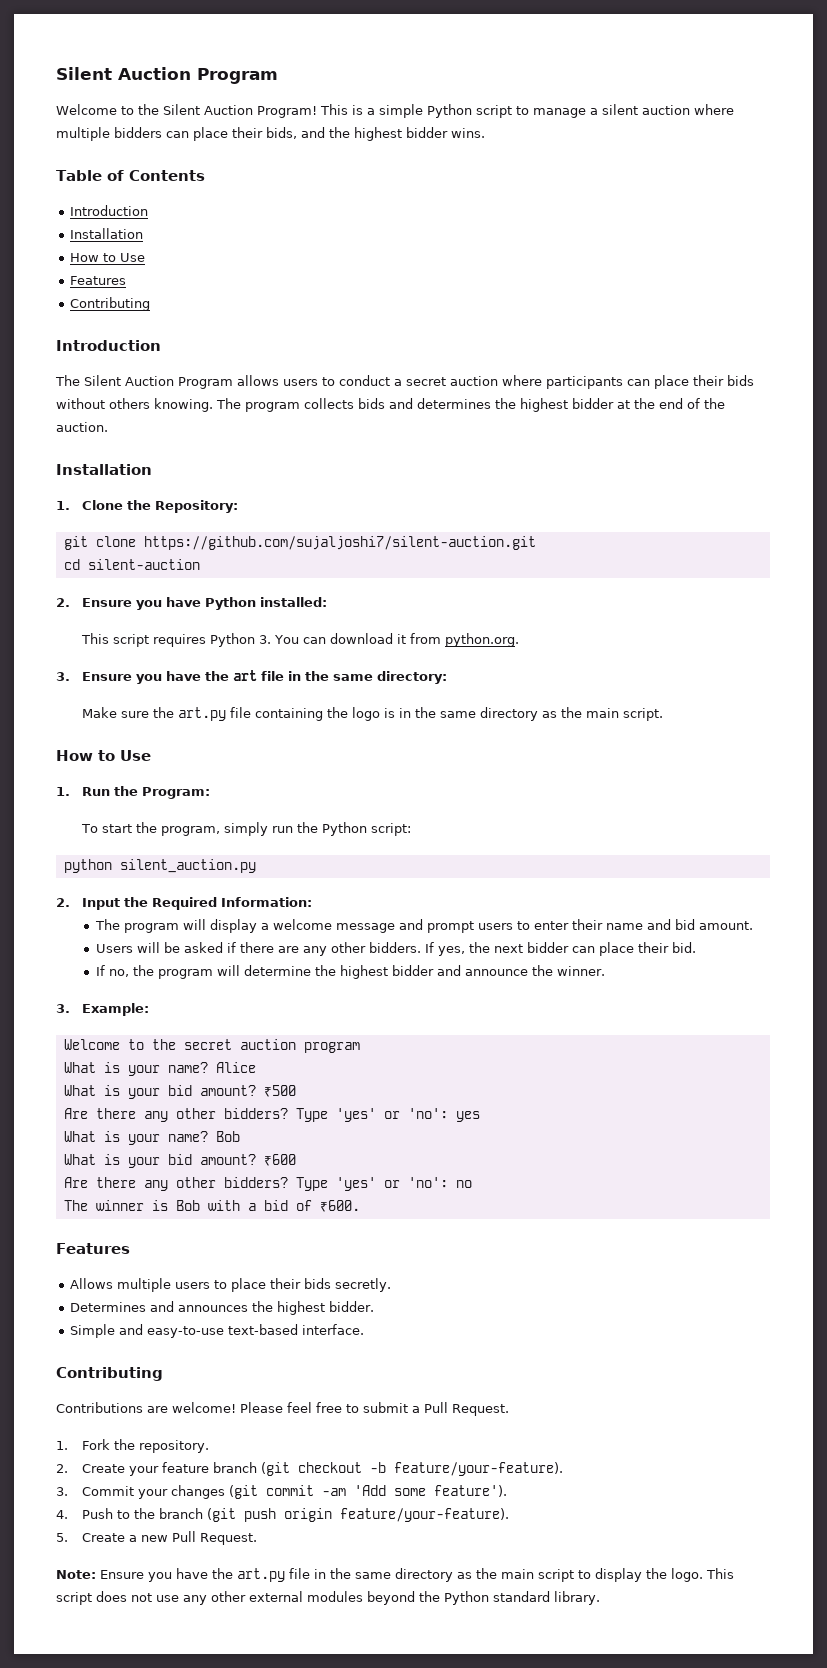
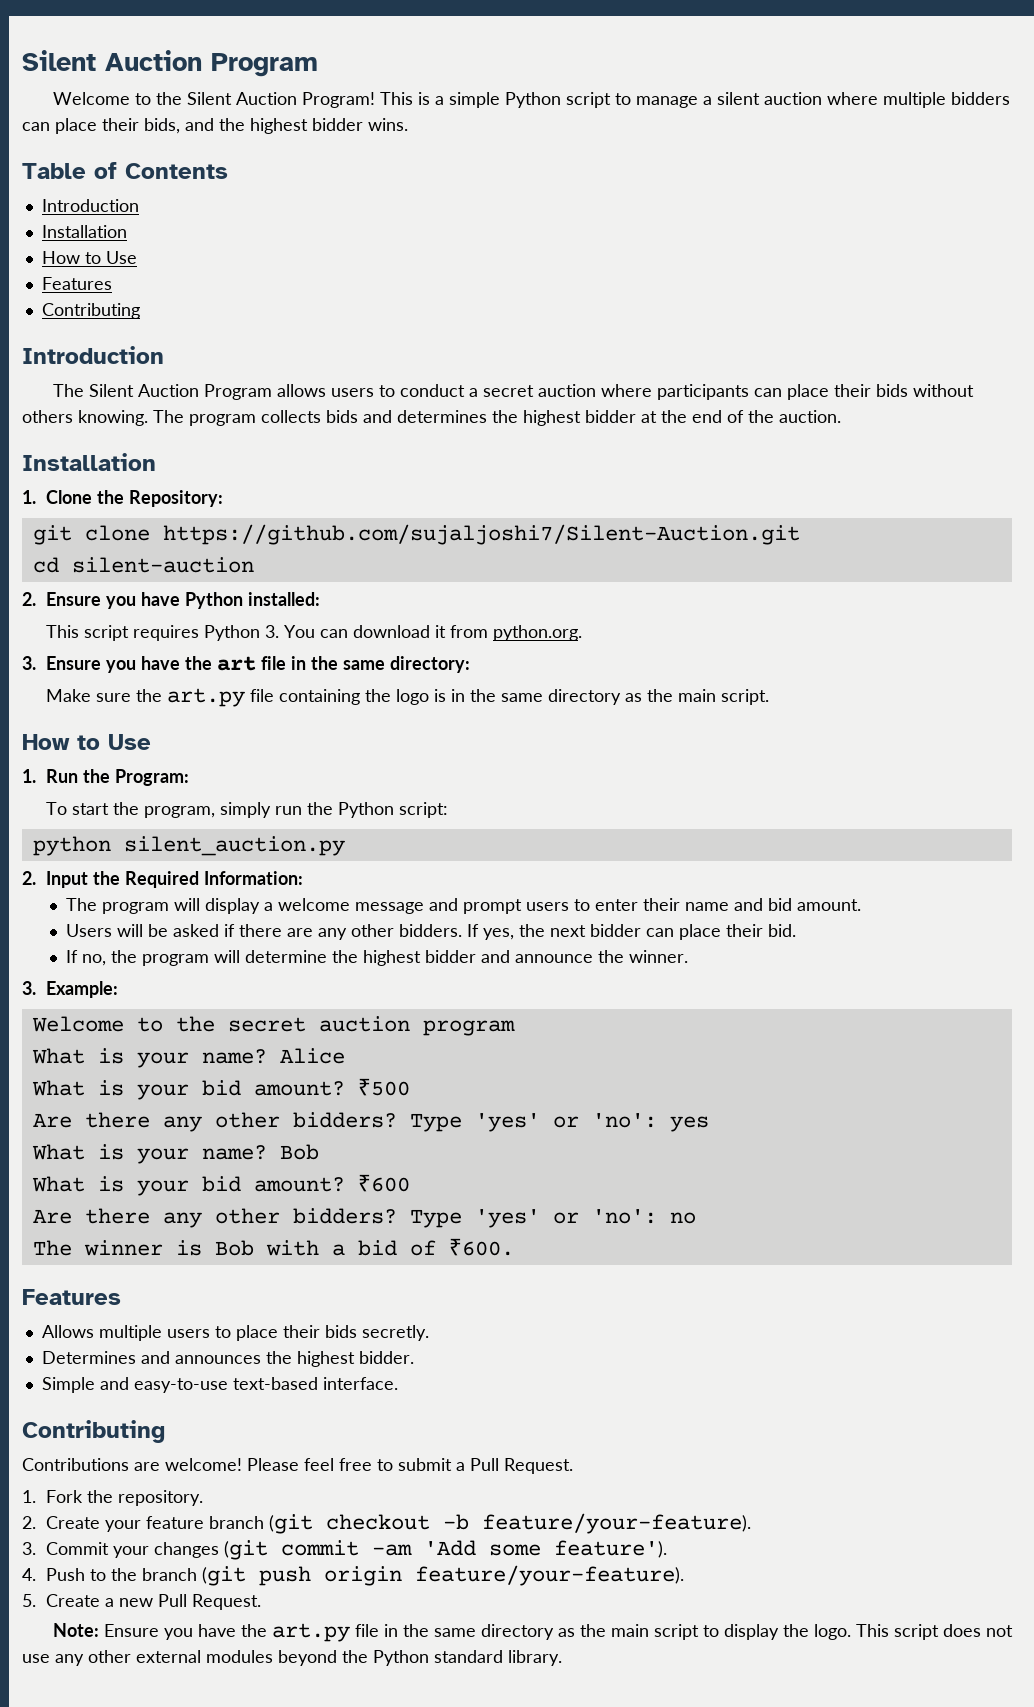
[143,536,536,550] https://github.com/sujaljoshi7/silent-auction.git -> [162,524,800,545] https://github.com/sujaljoshi7/Silent-Auction.git

